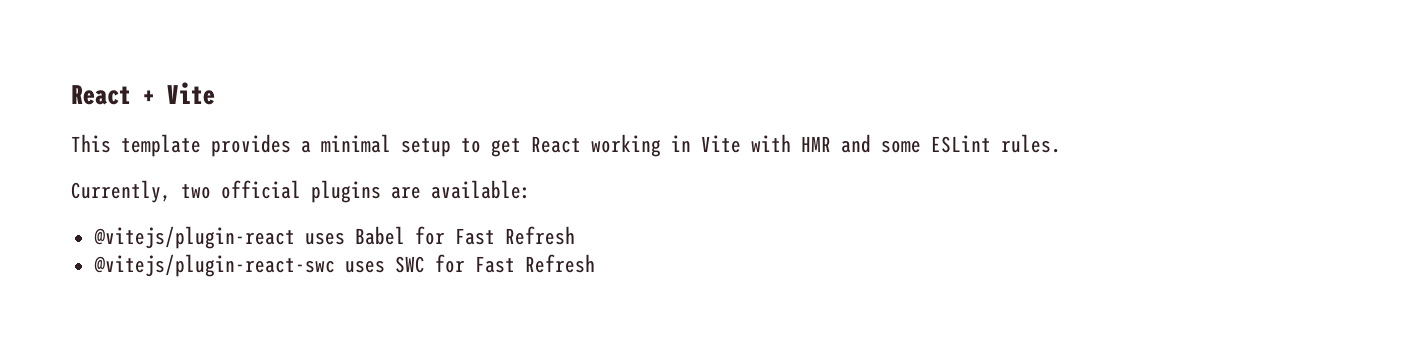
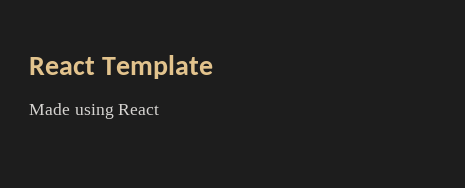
[71,82,215,105] [71,134,1061,157] [71,180,531,203] [93,226,575,249] [93,254,595,277] React + Vite // This template provides a minimal setup to get React working in Vite with HMR and some ESLint rules. // Currently, two official plugins are available: // @vitejs/plugin-react uses Babel for Fast Refresh // @vitejs/plugin-react-swc uses SWC for Fast Refresh -> [29,55,214,79] [29,103,160,119] React Template // Made using React

